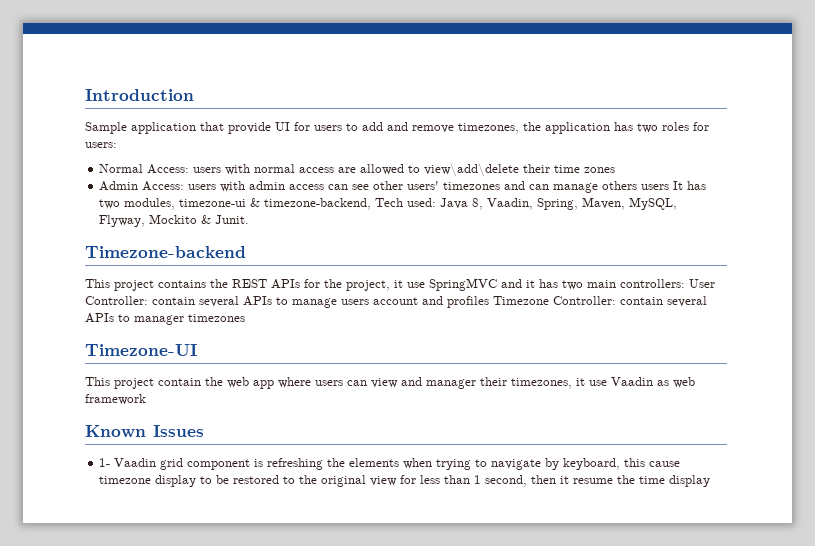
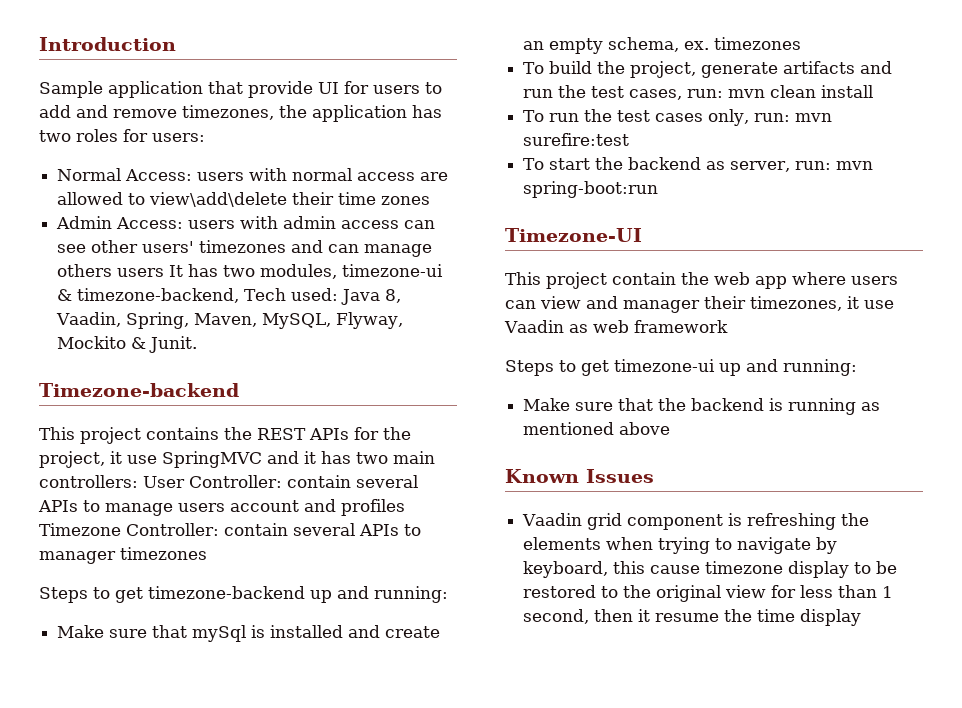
(245, 318) none -> [39,586,448,603] [57,625,441,642] [523,37,802,54] [523,61,893,78] [523,85,874,100] [523,109,833,126] [523,133,630,146] [523,157,874,172] [523,181,659,198] // Steps to get timezone-backend up and running: // Make sure that mySql is installed and create an empty schema, ex. timezones // To build the project, generate artifacts and run the test cases, run: mvn clean install // To run the test cases only, run: mvn surefire:test // To start the backend as server, run: mvn spring-boot:run
(146, 399) none -> [505,359,857,376] [523,398,881,415] [523,422,671,435] // Steps to get timezone-ui up and running: // Make sure that the backend is running as mentioned above
[99,458,111,467] 1- -> (654, 476) none

